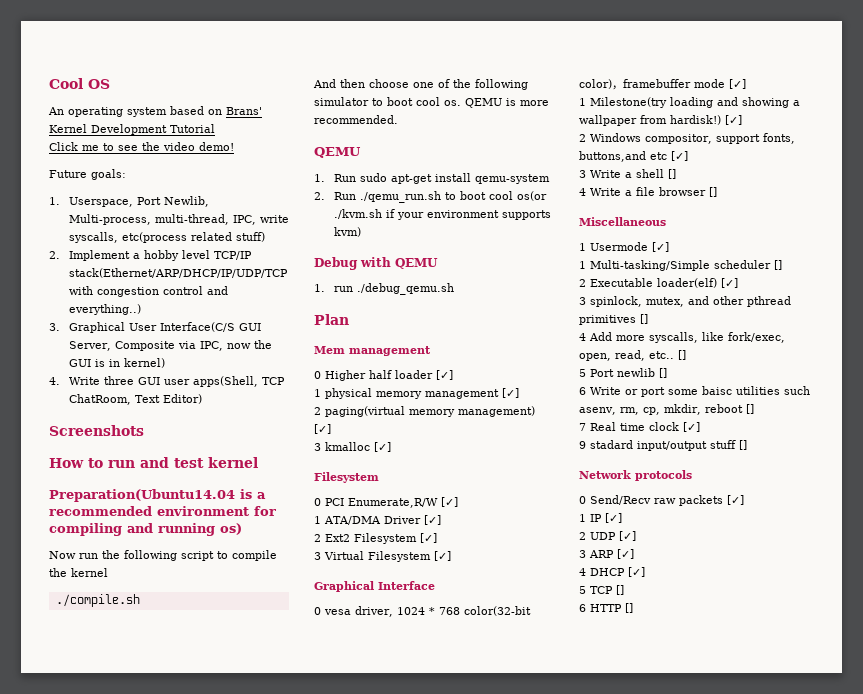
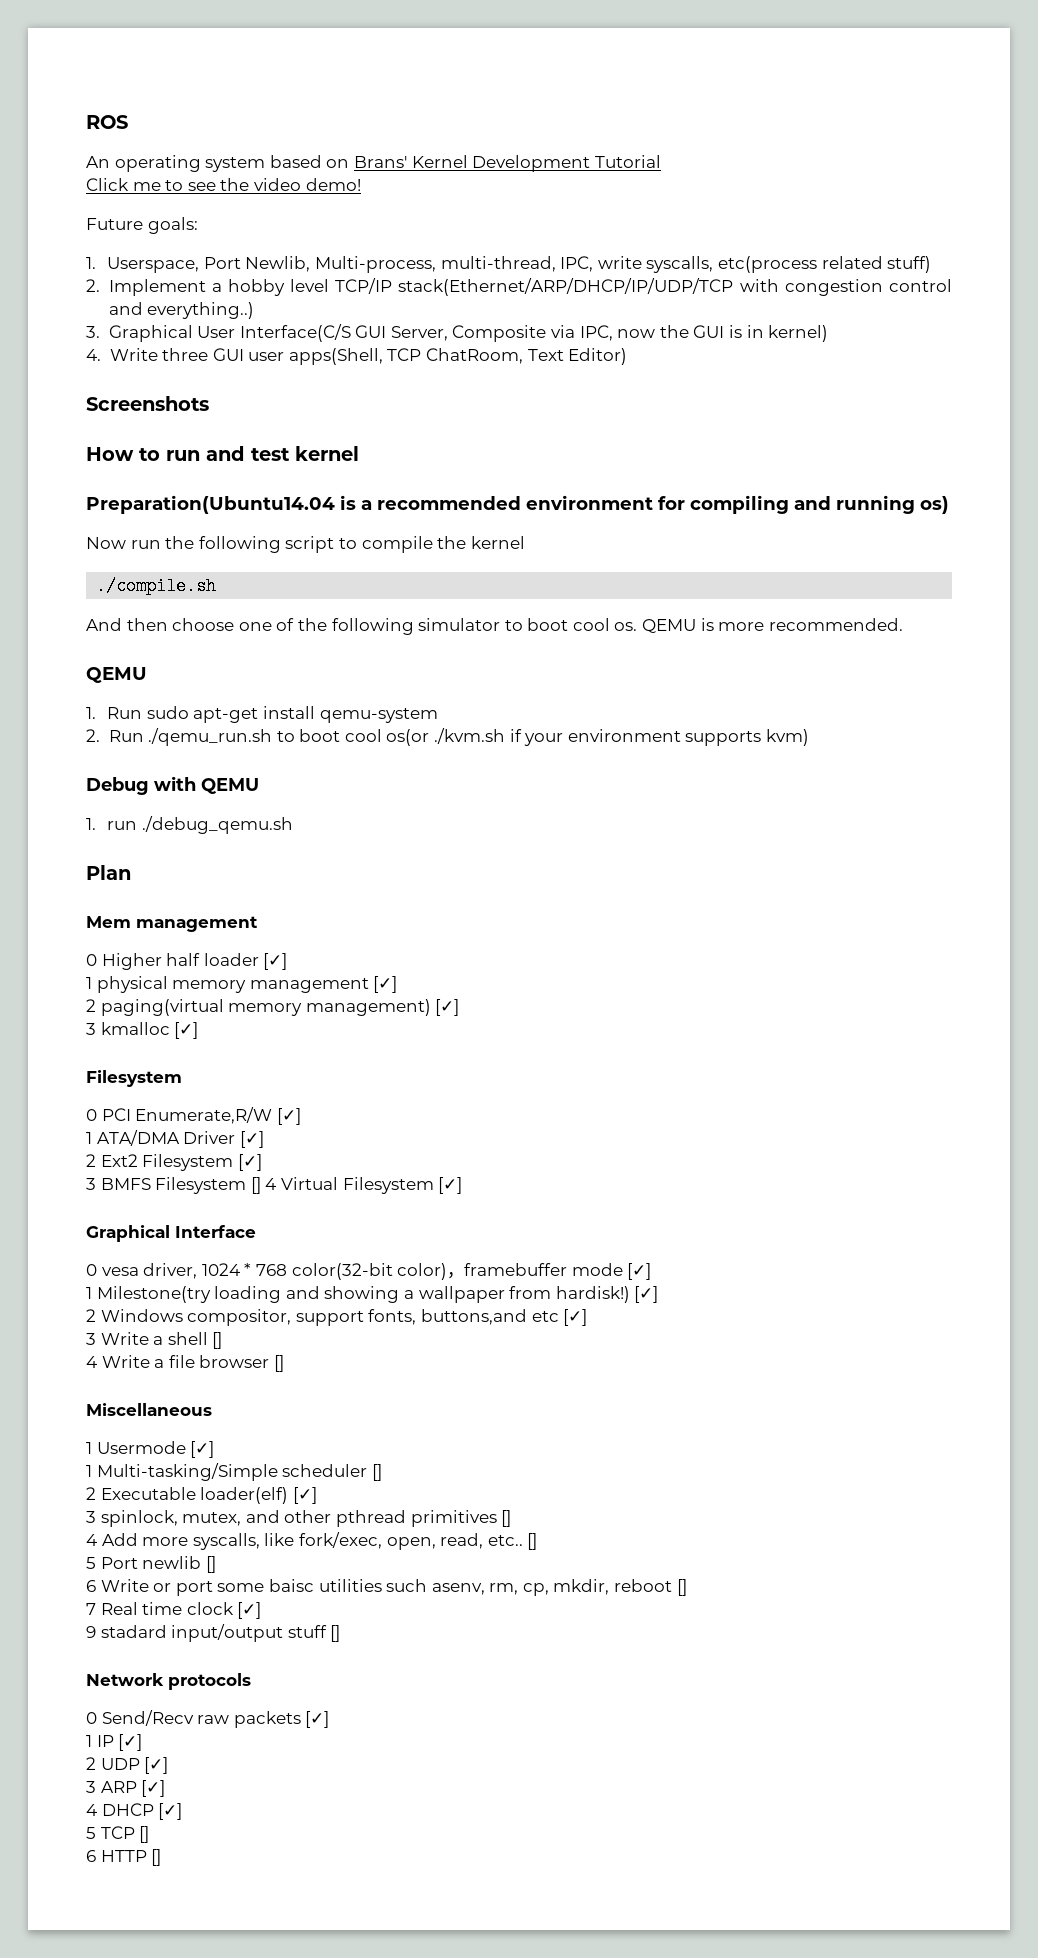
[49,78,110,89] Cool OS -> [86,115,128,129] ROS
(321, 556) none -> [100,1177,277,1194] BMFS Filesystem [] 4

